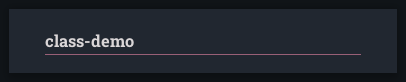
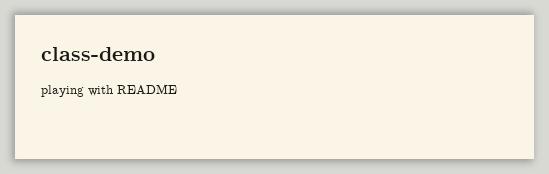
(134, 41) none -> [41,84,177,97] // playing with README

